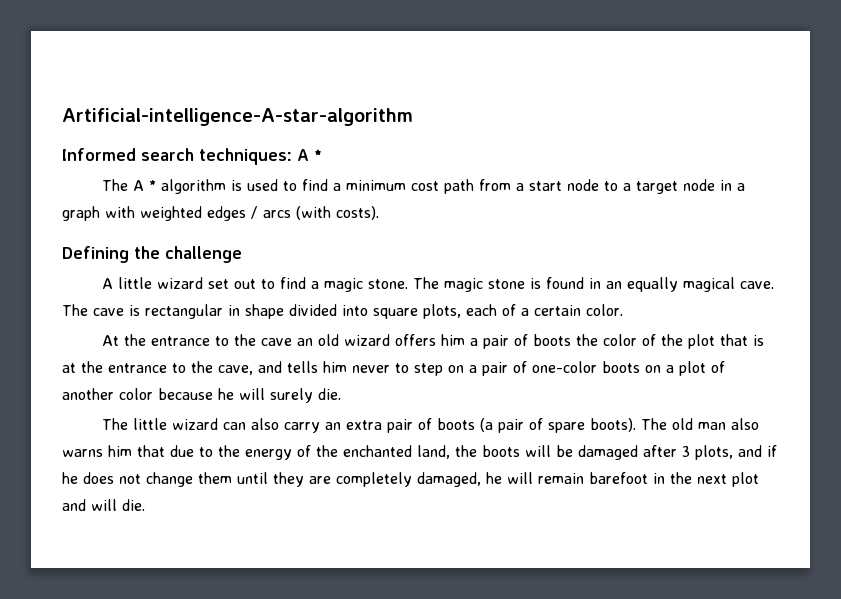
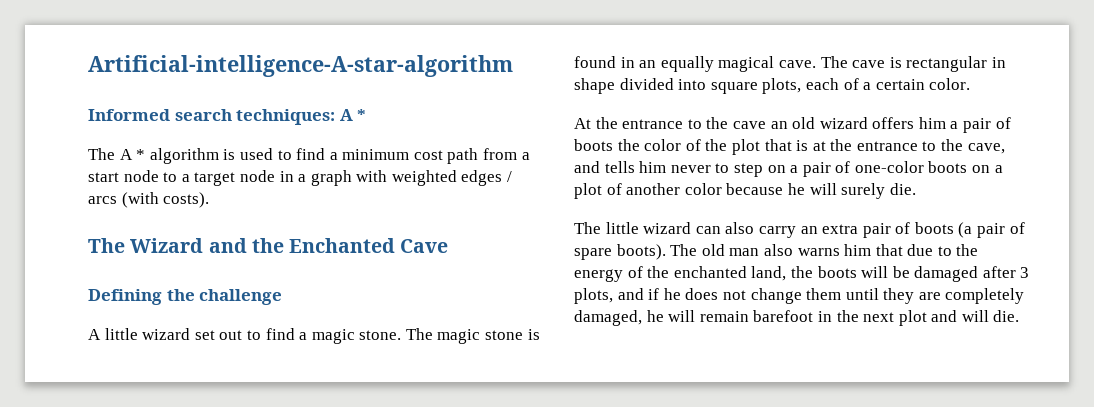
(379, 213) none -> [88,238,449,253] // The Wizard and the Enchanted Cave

